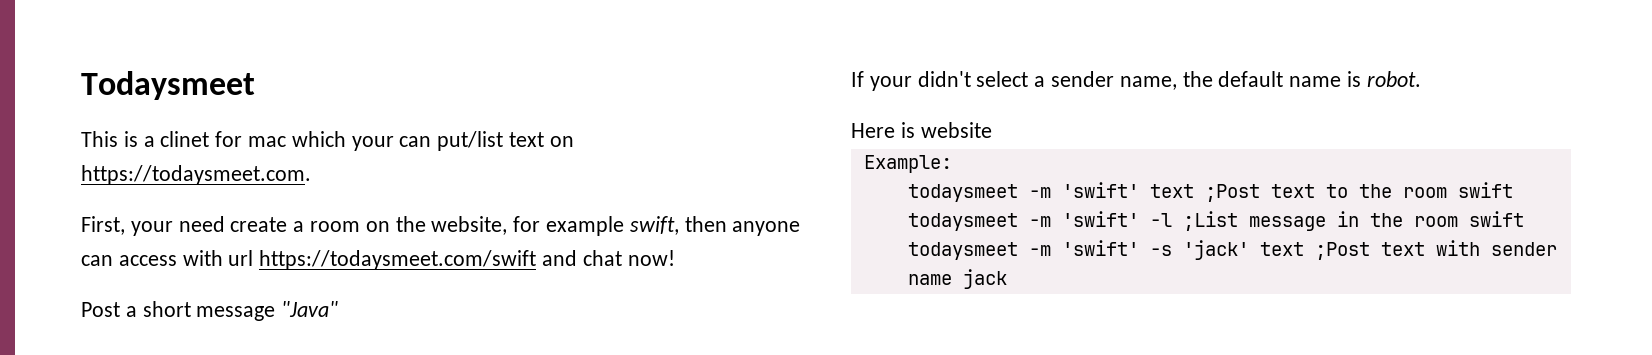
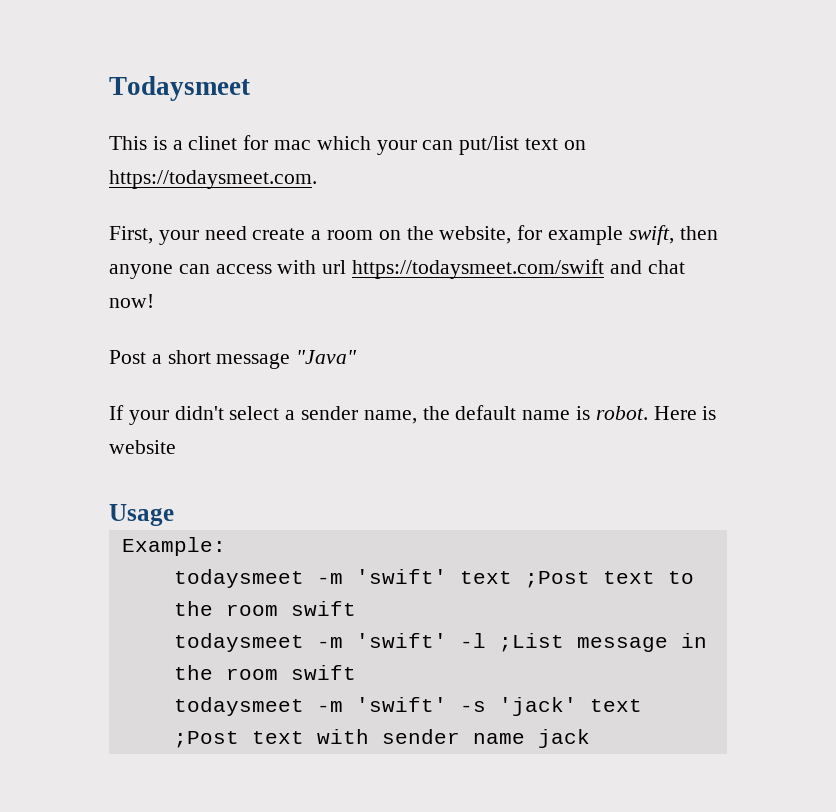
(1421, 79) // -> (648, 413) none
(992, 130) none -> [109,504,174,526] // Usage

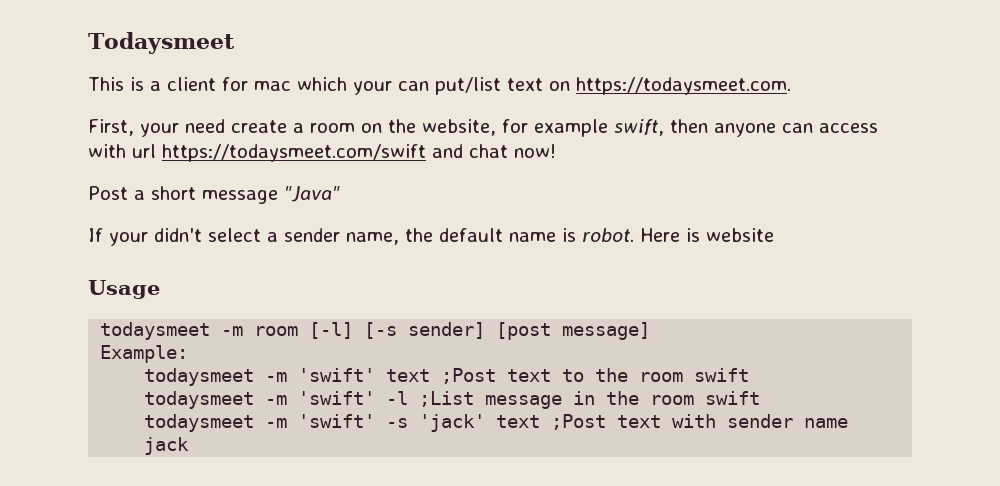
[188,136,238,150] clinet -> [167,77,216,91] client
(174, 515) none -> [100,322,651,340] // todaysmeet -m room [-l] [-s sender] [post message]

